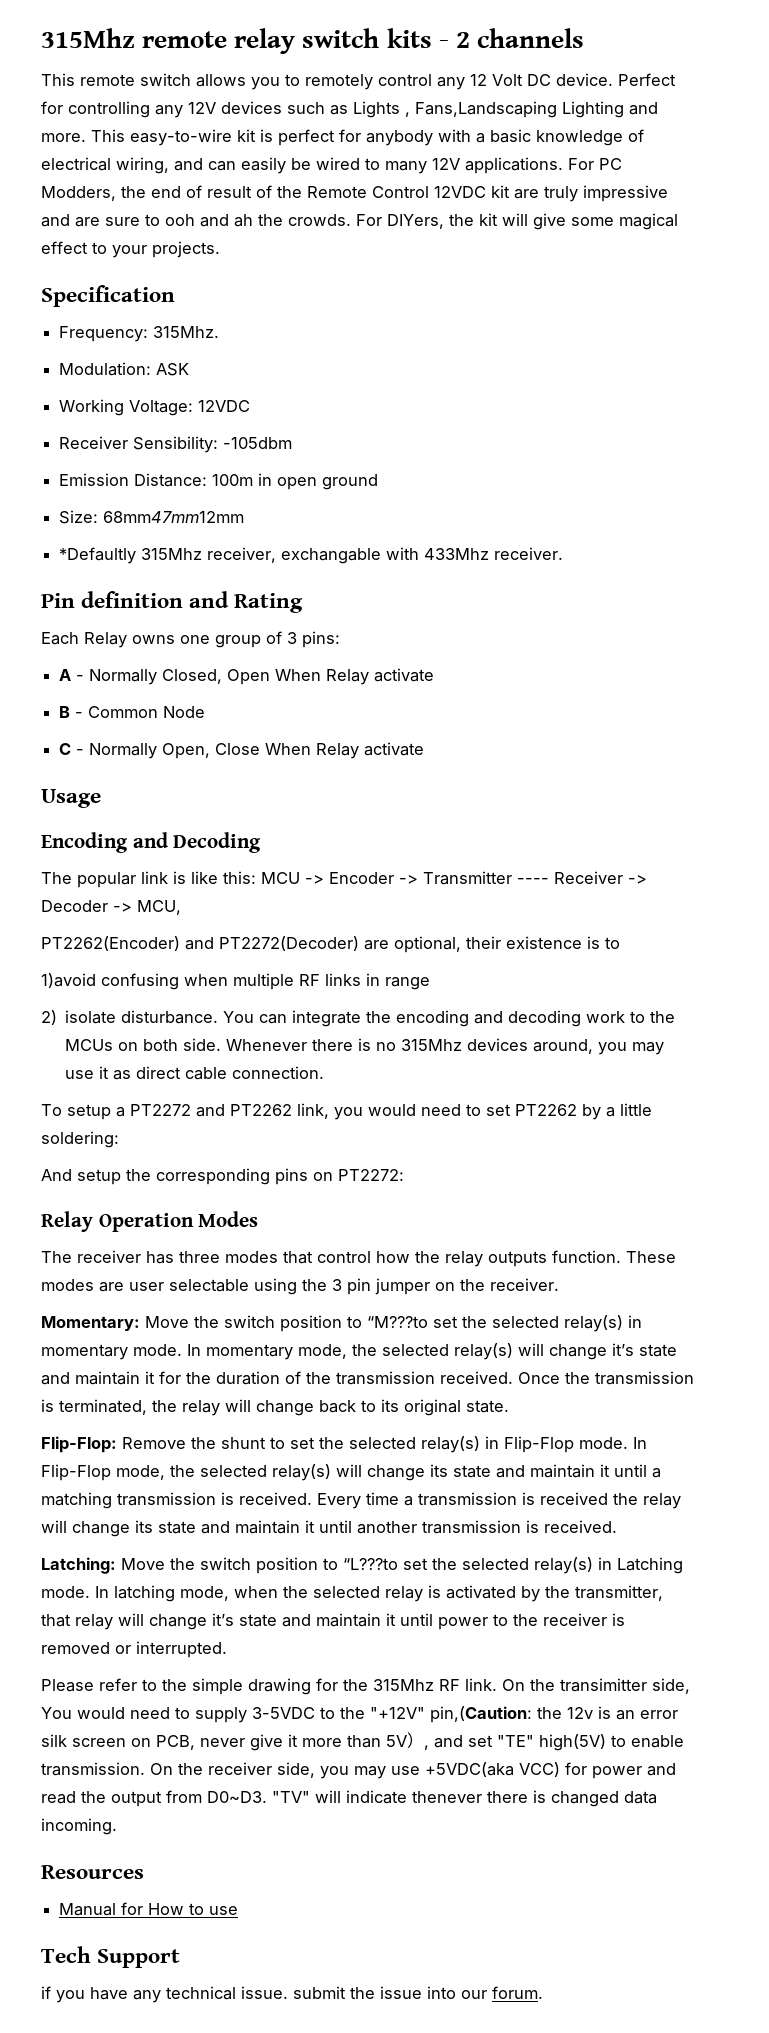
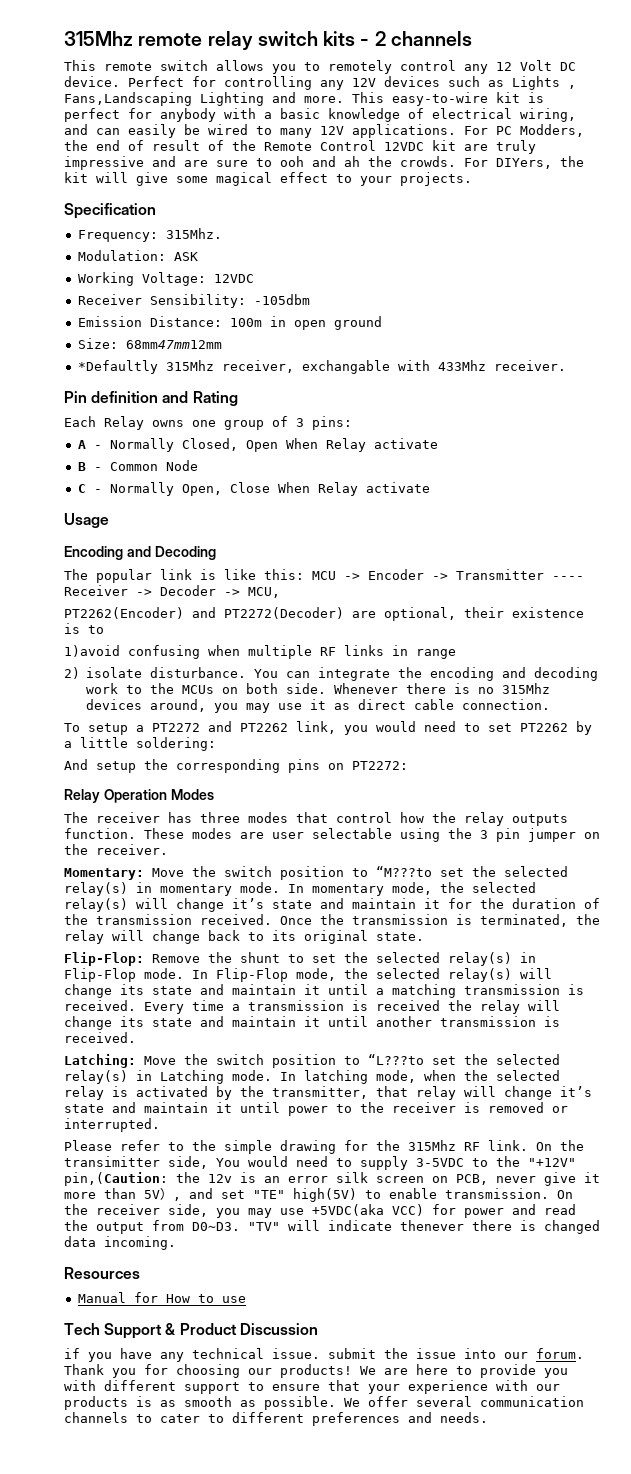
(181, 1958) none -> [165,1323,318,1335] & Product Discussion
(543, 1992) none -> [64,1364,568,1378] [64,1380,560,1394] [64,1396,584,1410] [64,1412,488,1426] Thank you for choosing our products! We are here to provide you with different support to ensure that your experience with our products is as smooth as possible. We offer several communication channels to cater to different preferences and needs.

